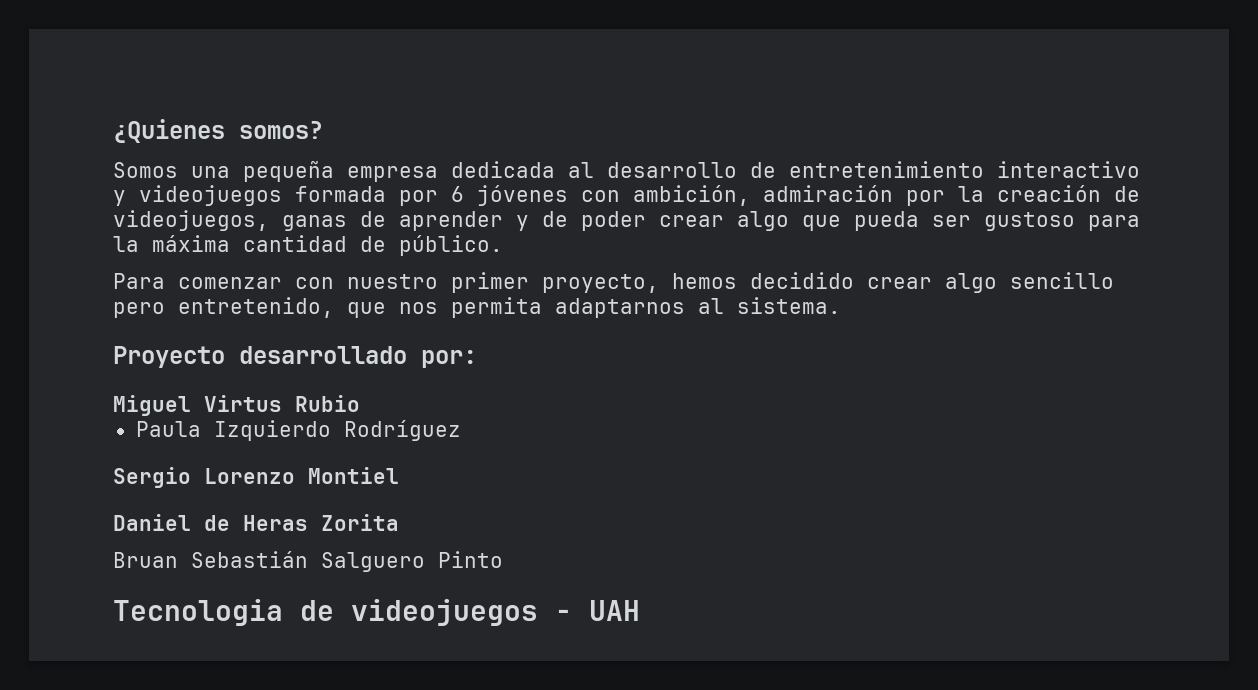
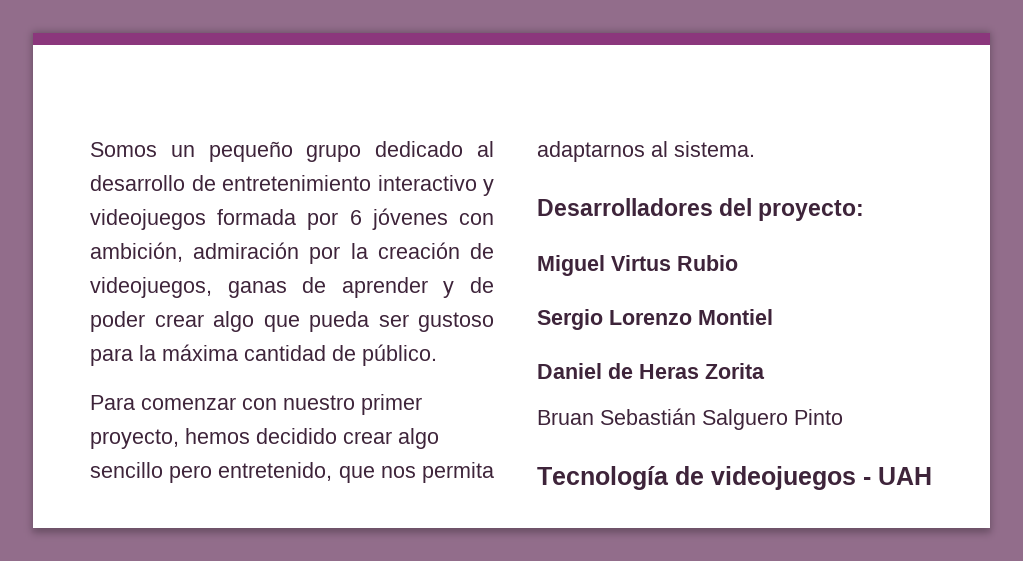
[113,119,323,143] [113,160,555,182] ¿Quienes somos? // Somos una pequeña empresa dedicada -> [90,141,464,162] Somos un pequeño grupo dedicado
[113,346,477,368] Proyecto desarrollado por: -> [537,198,865,221] Desarrolladores del proyecto:
[135,420,461,441] // Paula Izquierdo Rodríguez -> (738, 263) none
[113,599,283,626] Tecnologia -> [537,466,669,490] Tecnología

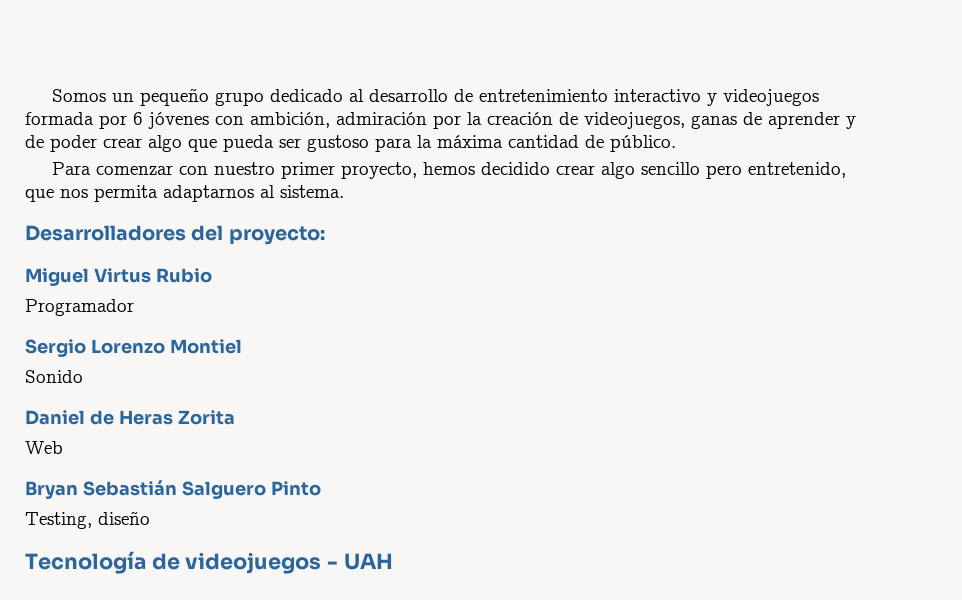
(738, 263) none -> [25,299,134,316] // Programador
(773, 317) none -> [25,370,83,383] // Sonido
[537,410,594,425] Bruan -> [25,441,63,454] [25,481,78,499] Web // Bryan
(843, 417) none -> [25,511,150,529] // Testing, diseño

